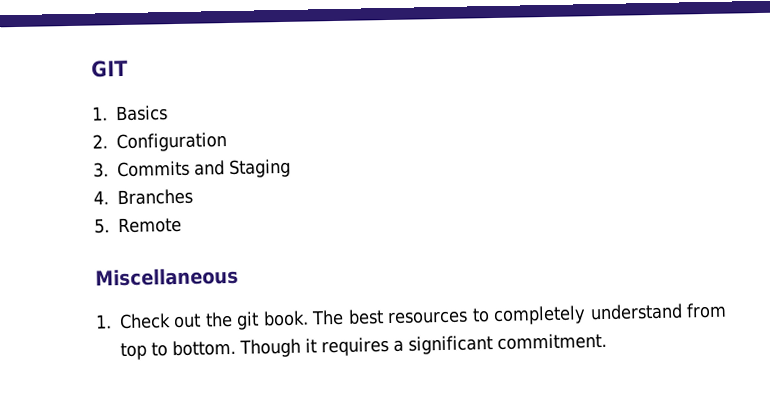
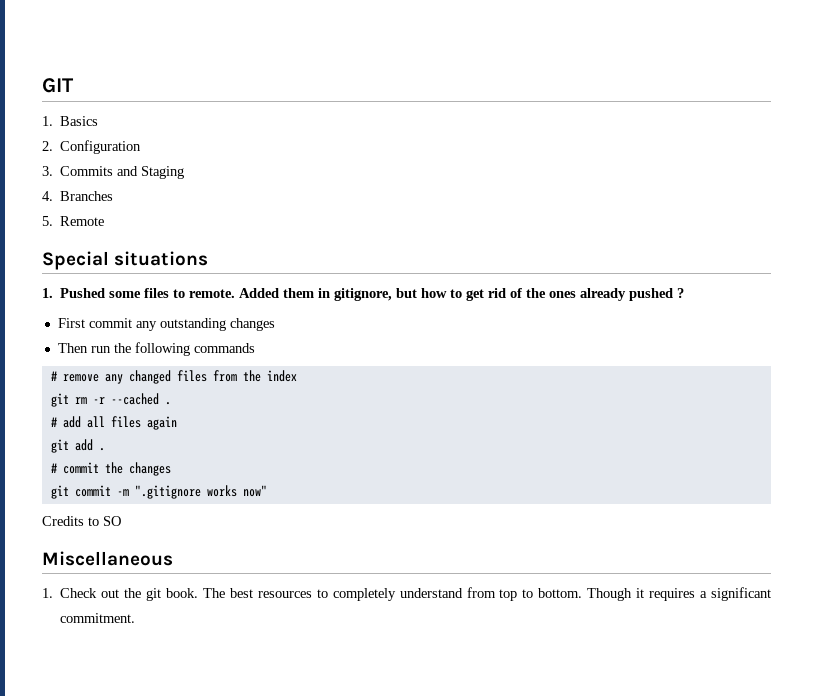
(182, 225) none -> [42,251,209,270] [42,288,685,301] [57,318,275,331] [57,342,255,356] [50,370,297,384] [50,393,171,407] [50,416,177,430] [50,439,105,453] [50,462,171,476] [50,485,267,499] [42,516,121,526] // Special situations // 1. Pushed some files to remote. Added them in gitignore, but how to get rid of the ones already pushed ? // First commit any outstanding changes // Then run the following commands // # remove any changed files from the index // git rm -r --cached . // # add all files again // git add . // # commit the changes // git commit -m ".gitignore works now" // Credits to SO

